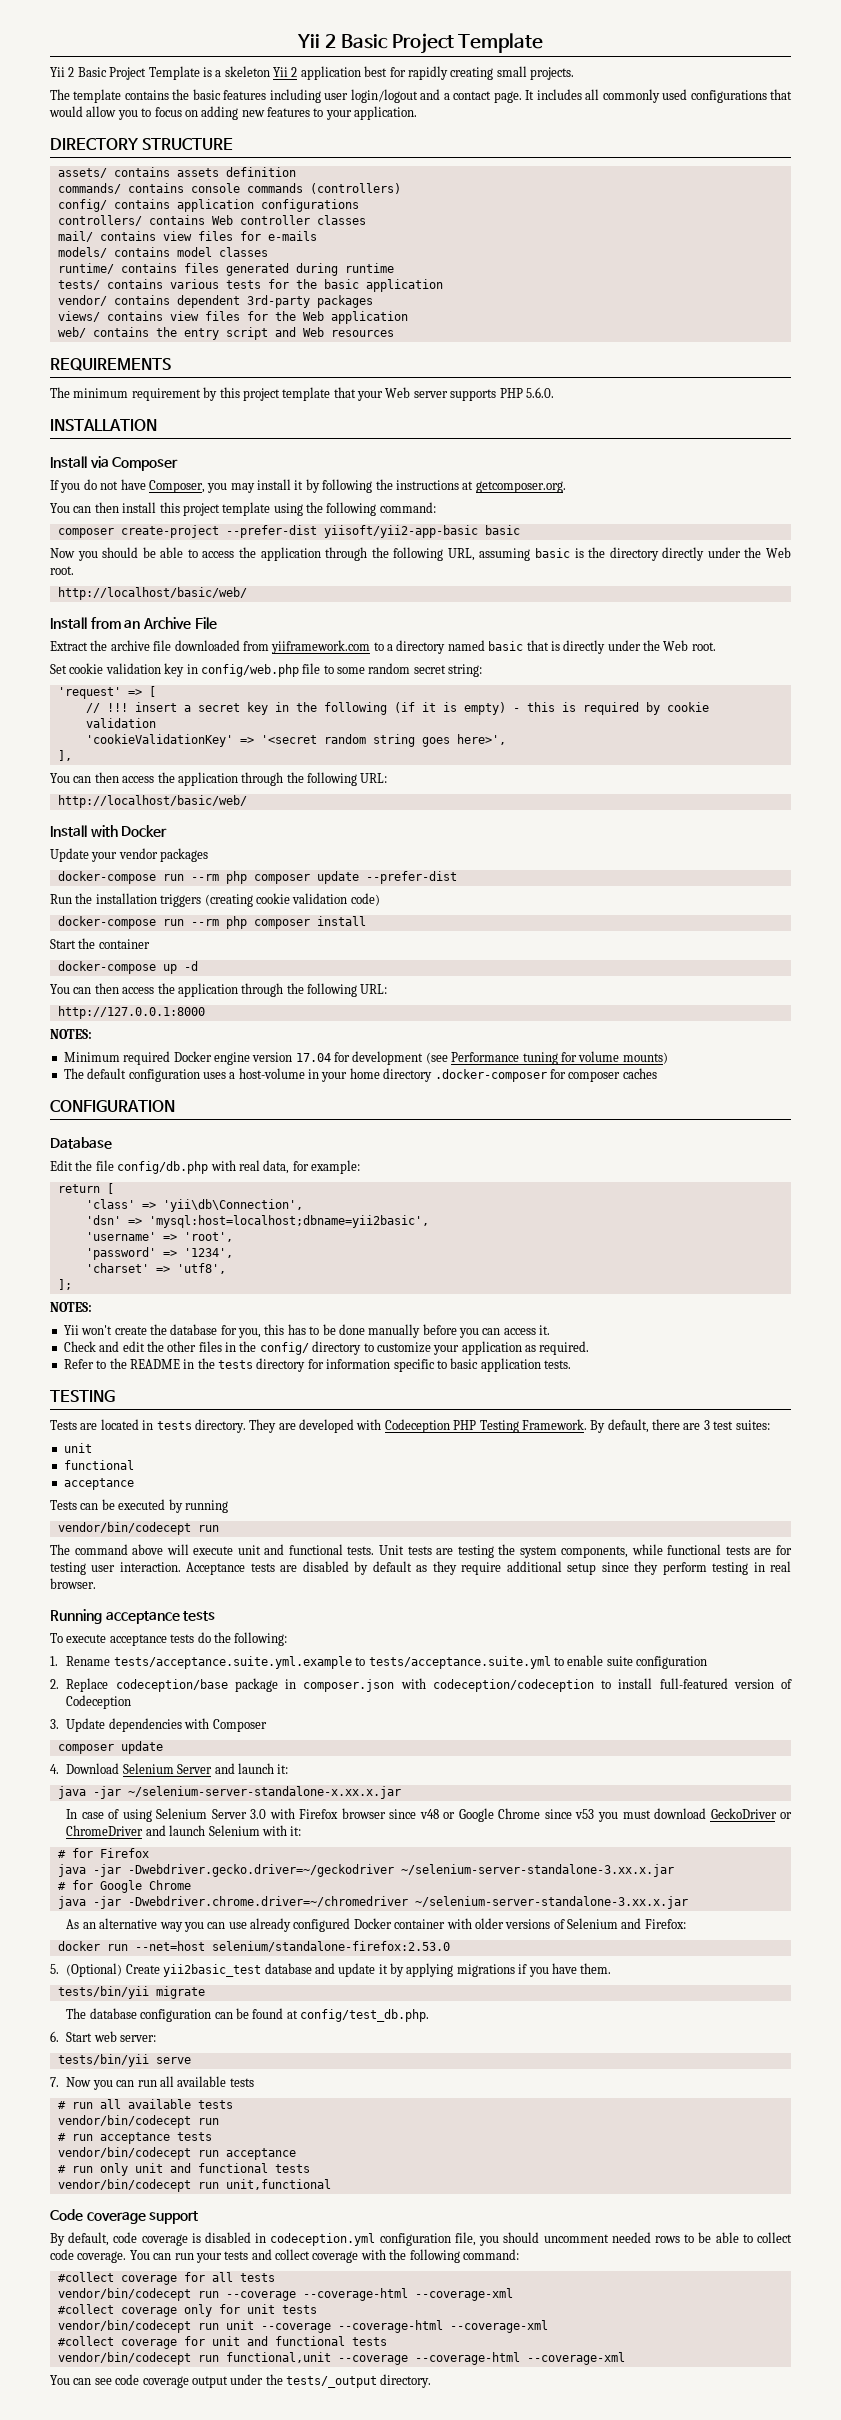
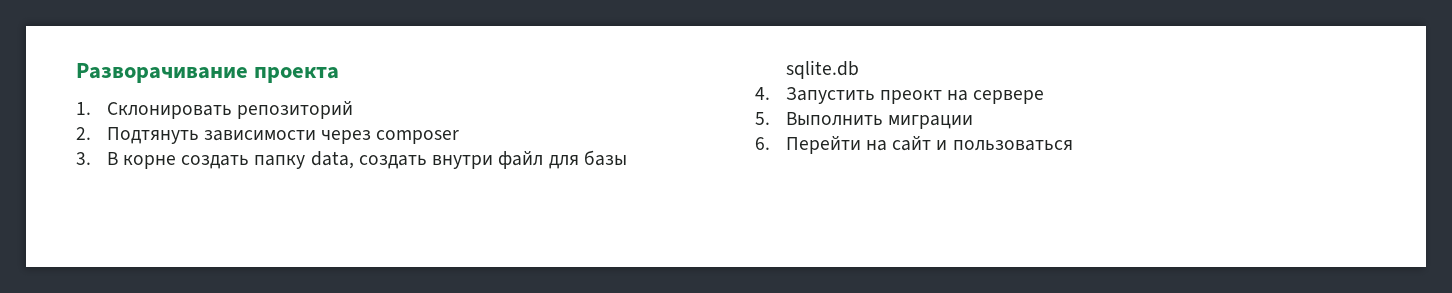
[296,33,544,54] [50,66,574,80] [50,89,793,103] [49,106,418,120] [50,138,234,150] [57,167,296,178] [57,183,401,194] [57,199,359,212] [57,215,366,226] [57,231,317,242] [57,247,268,258] [57,263,394,276] [57,279,443,292] [57,295,373,308] [57,311,408,324] [57,327,394,340] [50,358,171,371] [50,387,554,401] [50,419,157,431] [50,456,179,471] [50,479,566,493] [50,502,436,516] [57,525,520,538] [50,547,791,561] [50,566,74,575] [57,587,247,600] [50,617,217,629] [50,640,716,654] [50,663,483,677] [57,686,156,699] [85,702,709,715] [85,718,156,728] [85,734,506,747] [57,750,72,761] [50,772,388,786] [57,795,247,808] [50,825,168,837] [50,848,209,862] [57,871,457,884] [50,893,380,907] [57,916,366,929] [50,938,150,949] [57,961,198,974] [50,983,388,997] [57,1006,205,1019] [50,1029,92,1039] [63,1051,668,1065] [63,1068,657,1082] [50,1100,175,1112] [50,1137,112,1149] [50,1160,360,1174] [57,1183,114,1194] [85,1199,303,1212] [85,1215,429,1228] [85,1232,233,1242] [85,1247,233,1260] [85,1263,226,1274] [57,1279,72,1290] [50,1302,92,1312] [63,1324,551,1338] [63,1341,590,1355] [63,1358,571,1372] [50,1390,115,1402] [50,1419,770,1433] [63,1443,92,1453] [63,1460,134,1470] [63,1478,134,1490] [50,1499,228,1513] [57,1522,219,1535] [50,1544,792,1558] [50,1561,792,1575] [50,1578,96,1589] [50,1609,216,1624] [50,1632,288,1646] [50,1655,708,1669] [50,1678,793,1692] [66,1695,132,1709] [50,1718,267,1732] [57,1741,163,1754] [50,1763,289,1774] [57,1786,401,1799] [66,1808,792,1822] [66,1825,302,1836] [57,1848,149,1858] [57,1864,674,1877] [57,1880,191,1893] [57,1896,688,1909] [66,1918,686,1932] [57,1941,450,1952] [50,1963,612,1977] [57,1986,205,1999] [66,2008,430,2022] [50,2031,157,2042] [57,2054,191,2067] [50,2076,254,2090] [57,2099,233,2109] [57,2115,219,2128] [57,2132,212,2144] [57,2147,296,2160] [57,2163,310,2176] [57,2179,331,2192] [50,2209,199,2224] [50,2232,793,2246] [50,2249,519,2263] [57,2272,275,2285] [57,2288,513,2301] [57,2304,317,2317] [57,2320,548,2333] [57,2336,387,2349] [57,2352,625,2365] [50,2374,432,2388] Yii 2 Basic Project Template // Yii 2 Basic Project Template is a skeleton Yii 2 application best for rapidly creating small projects. // The template contains the basic features including user login/logout and a contact page. It includes all commonly used configurations that would allow you to focus on adding new features to your application. // DIRECTORY STRUCTURE // assets/ contains assets definition // commands/ contains console commands (controllers) // config/ contains application configurations // controllers/ contains Web controller classes // mail/ contains view files for e-mails // models/ contains model classes // runtime/ contains files generated during runtime // tests/ contains various tests for the basic application // vendor/ contains dependent 3rd-party packages // views/ contains view files for the Web application // web/ contains the entry script and Web resources // REQUIREMENTS // The minimum requirement by this project template that your Web server supports PHP 5.6.0. // INSTALLATION // Install via Composer // If you do not have Composer, you may install it by following the instructions at getcomposer.org. // You can then install this project template using the following command: // composer create-project --prefer-dist yiisoft/yii2-app-basic basic // Now you should be able to access the application through the following URL, assuming basic is the directory directly under the Web root. // http://localhost/basic/web/ // Install from an Archive File // Extract the archive file downloaded from yiiframework.com to a directory named basic that is directly under the Web root. // Set cookie validation key in config/web.php file to some random secret string: // 'request' => [ // // !!! insert a secret key in the following (if it is empty) - this is required by cookie validation // 'cookieValidationKey' => '<secret random string goes here>', // ], // You can then access the application through the following URL: // http://localhost/basic/web/ // Install with Docker // Update your vendor packages // docker-compose run --rm php composer update --prefer-dist // Run the installation triggers (creating cookie validation code) // docker-compose run --rm php composer install // Start the container // docker-compose up -d // You can then access the application through the following URL: // http://127.0.0.1:8000 // NOTES: // Minimum required Docker engine version 17.04 for development (see Performance tuning for volume mounts) // The default configuration uses a host-volume in your home directory .docker-composer for composer caches // CONFIGURATION // Database // Edit the file config/db.php with real data, for example: // return [ // 'class' => 'yii\db\Connection', // 'dsn' => 'mysql:host=localhost;dbname=yii2basic', // 'username' => 'root', // 'password' => '1234', // 'charset' => 'utf8', // ]; // NOTES: // Yii won't create the database for you, this has to be done manually before you can access it. // Check and edit the other files in the config/ directory to customize your application as required. // Refer to the README in the tests directory for information specific to basic application tests. // TESTING // Tests are located in tests directory. They are developed with Codeception PHP Testing Framework. By default, there are 3 test suites: // unit // functional // acceptance // Tests can be executed by running // vendor/bin/codecept run // The command above will execute unit and functional tests. Unit tests are testing the system components, while functional tests are for testing user interaction. Acceptance tests are disabled by default as they require additional setup since they perform testing in real browser. // Running acceptance tests // To execute acceptance tests do the following: // 1. Rename tests/acceptance.suite.yml.example to tests/acceptance.suite.yml to enable suite configuration // 2. Replace codeception/base package in composer.json with codeception/codeception to install full-featured version of Codeception // 3. Update dependencies with Composer // composer update // 4. Download Selenium Server and launch it: // java -jar ~/selenium-server-standalone-x.xx.x.jar // In case of using Selenium Server 3.0 with Firefox browser since v48 or Google Chrome since v53 you must download GeckoDriver or ChromeDriver and launch Selenium with it: // # for Firefox // java -jar -Dwebdriver.gecko.driver=~/geckodriver ~/selenium-server-standalone-3.xx.x.jar // # for Google Chrome // java -jar -Dwebdriver.chrome.driver=~/chromedriver ~/selenium-server-standalone-3.xx.x.jar // As an alternative way you can use already configured Docker container with older versions of Selenium and Firefox: // docker run --net=host selenium/standalone-firefox:2.53.0 // 5. (Optional) Create yii2basic_test database and update it by applying migrations if you have them. // tests/bin/yii migrate // The database configuration can be found at config/test_db.php. // 6. Start web server: // tests/bin/yii serve // 7. Now you can run all available tests // # run all available tests // vendor/bin/codecept run // # run acceptance tests // vendor/bin/codecept run acceptance // # run only unit and functional tests // vendor/bin/codecept run unit,functional // Code coverage support // By default, code coverage is disabled in codeception.yml configuration file, you should uncomment needed rows to be able to collect code coverage. You can run your tests and collect coverage with the following command: // #collect coverage for all tests // vendor/bin/codecept run --coverage --coverage-html --coverage-xml // #collect coverage only for unit tests // vendor/bin/codecept run unit --coverage --coverage-html --coverage-xml // #collect coverage for unit and functional tests // vendor/bin/codecept run functional,unit --coverage --coverage-html --coverage-xml // You can see code coverage output under the tests/_output directory. -> [76,63,340,83] [76,100,353,119] [76,127,460,144] [76,150,627,169] [785,60,859,79] [755,87,1045,104] [755,112,973,129] [755,135,1073,154] Разворачивание проекта // 1. Склонировать репозиторий // 2. Подтянуть зависимости через composer // 3. В корне создать папку data, создать внутри файл для базы sqlite.db // 4. Запустить преокт на сервере // 5. Выполнить миграции // 6. Перейти на сайт и пользоваться

